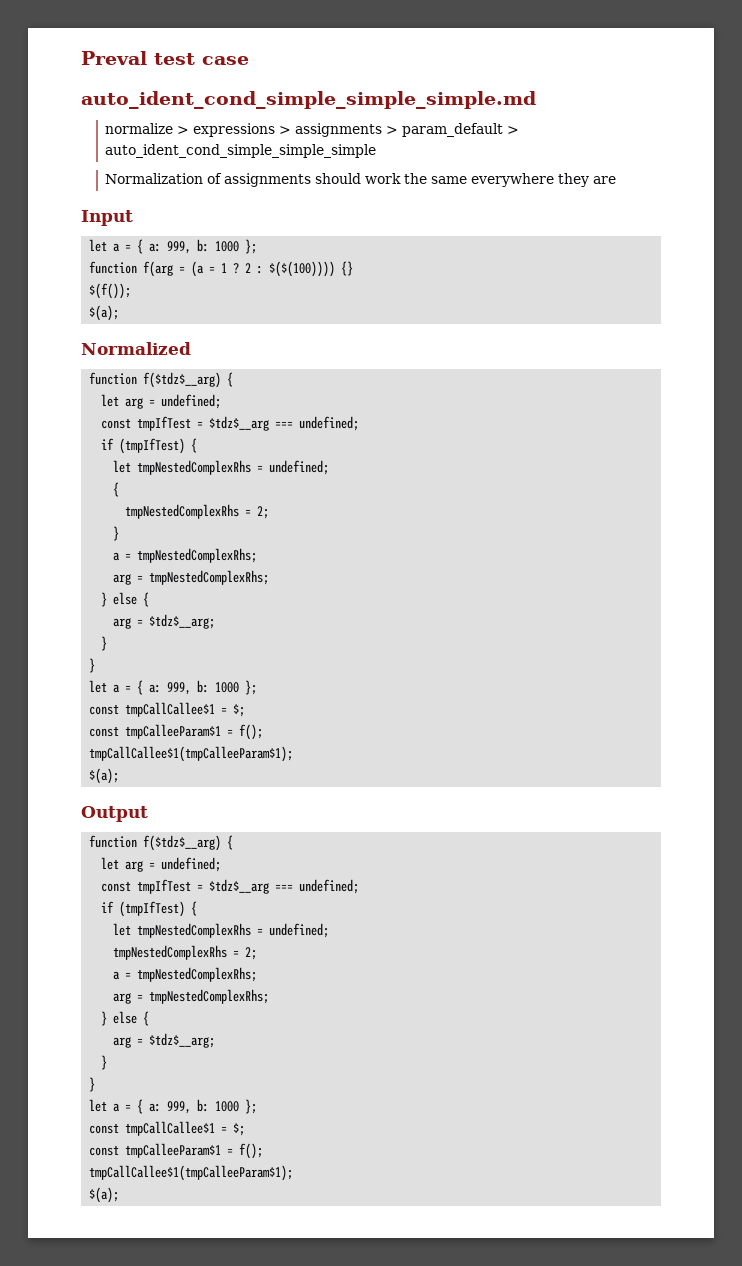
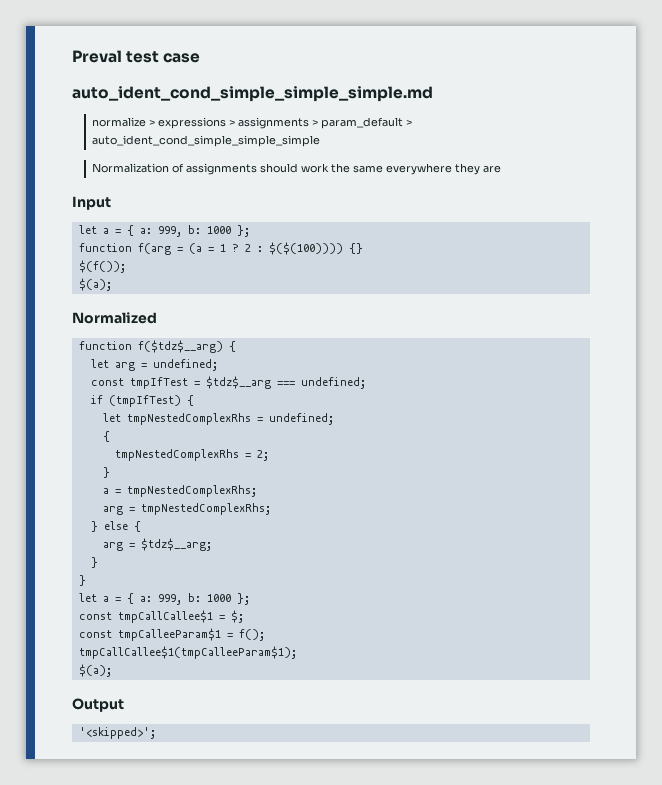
[89,835,234,851] [101,857,222,872] [101,879,360,894] [101,901,198,917] [113,923,330,938] [113,945,258,960] [113,967,258,982] [113,989,270,1004] [101,1011,150,1026] [113,1033,216,1048] [101,1055,108,1070] [89,1077,96,1092] [89,1099,258,1114] [89,1121,246,1136] [89,1143,264,1159] [89,1165,294,1181] [89,1187,120,1203] function f($tdz$__arg) { // let arg = undefined; // const tmpIfTest = $tdz$__arg === undefined; // if (tmpIfTest) { // let tmpNestedComplexRhs = undefined; // tmpNestedComplexRhs = 2; // a = tmpNestedComplexRhs; // arg = tmpNestedComplexRhs; // } else { // arg = $tdz$__arg; // } // } // let a = { a: 999, b: 1000 }; // const tmpCallCallee$1 = $; // const tmpCalleeParam$1 = f(); // tmpCallCallee$1(tmpCalleeParam$1); // $(a); -> [78,727,156,739] '<skipped>';

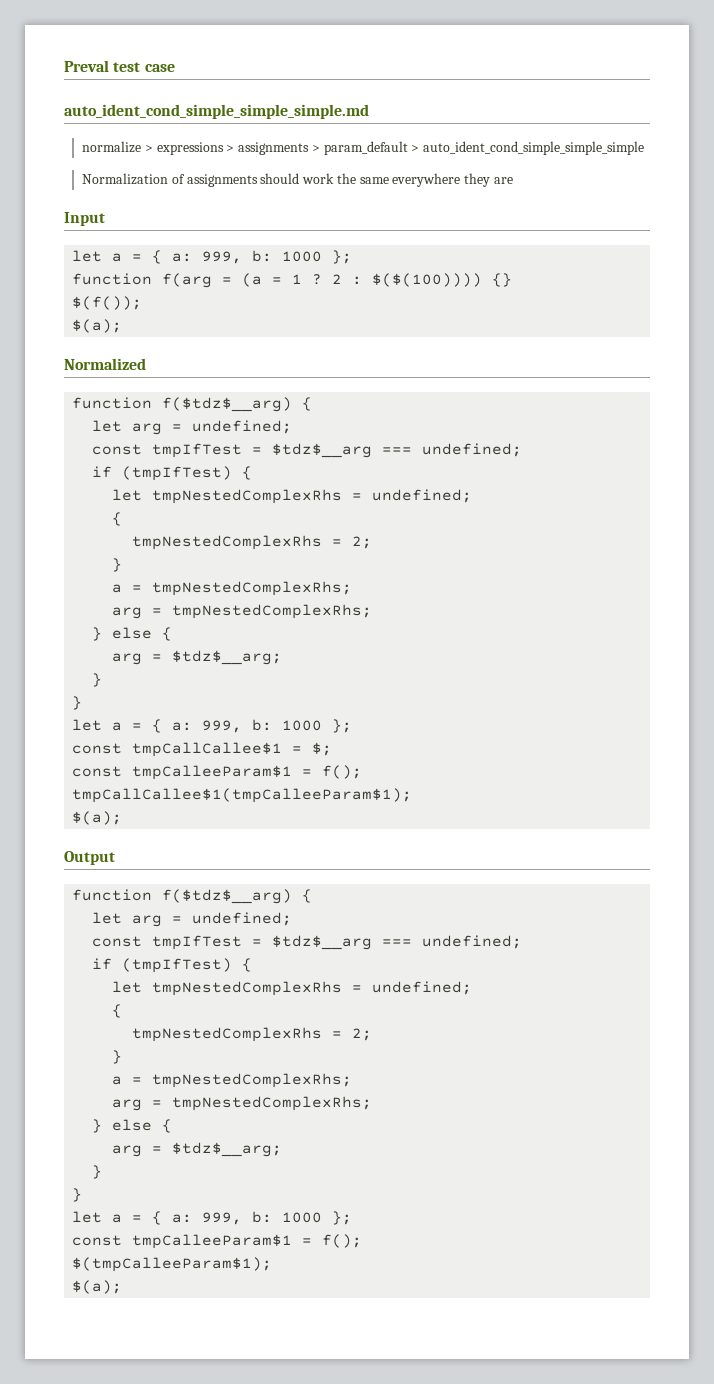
[78,727,156,739] '<skipped>'; -> [72,889,313,904] [92,912,293,927] [92,935,523,950] [92,958,253,973] [112,981,473,996] [112,1004,123,1018] [132,1027,373,1042] [112,1050,123,1064] [112,1073,353,1088] [112,1096,373,1111] [92,1119,173,1133] [112,1142,283,1157] [92,1165,103,1179] [72,1188,83,1202] [72,1211,353,1225] [72,1234,363,1249] [72,1257,273,1272] [72,1280,123,1294] function f($tdz$__arg) { // let arg = undefined; // const tmpIfTest = $tdz$__arg === undefined; // if (tmpIfTest) { // let tmpNestedComplexRhs = undefined; // { // tmpNestedComplexRhs = 2; // } // a = tmpNestedComplexRhs; // arg = tmpNestedComplexRhs; // } else { // arg = $tdz$__arg; // } // } // let a = { a: 999, b: 1000 }; // const tmpCalleeParam$1 = f(); // $(tmpCalleeParam$1); // $(a);

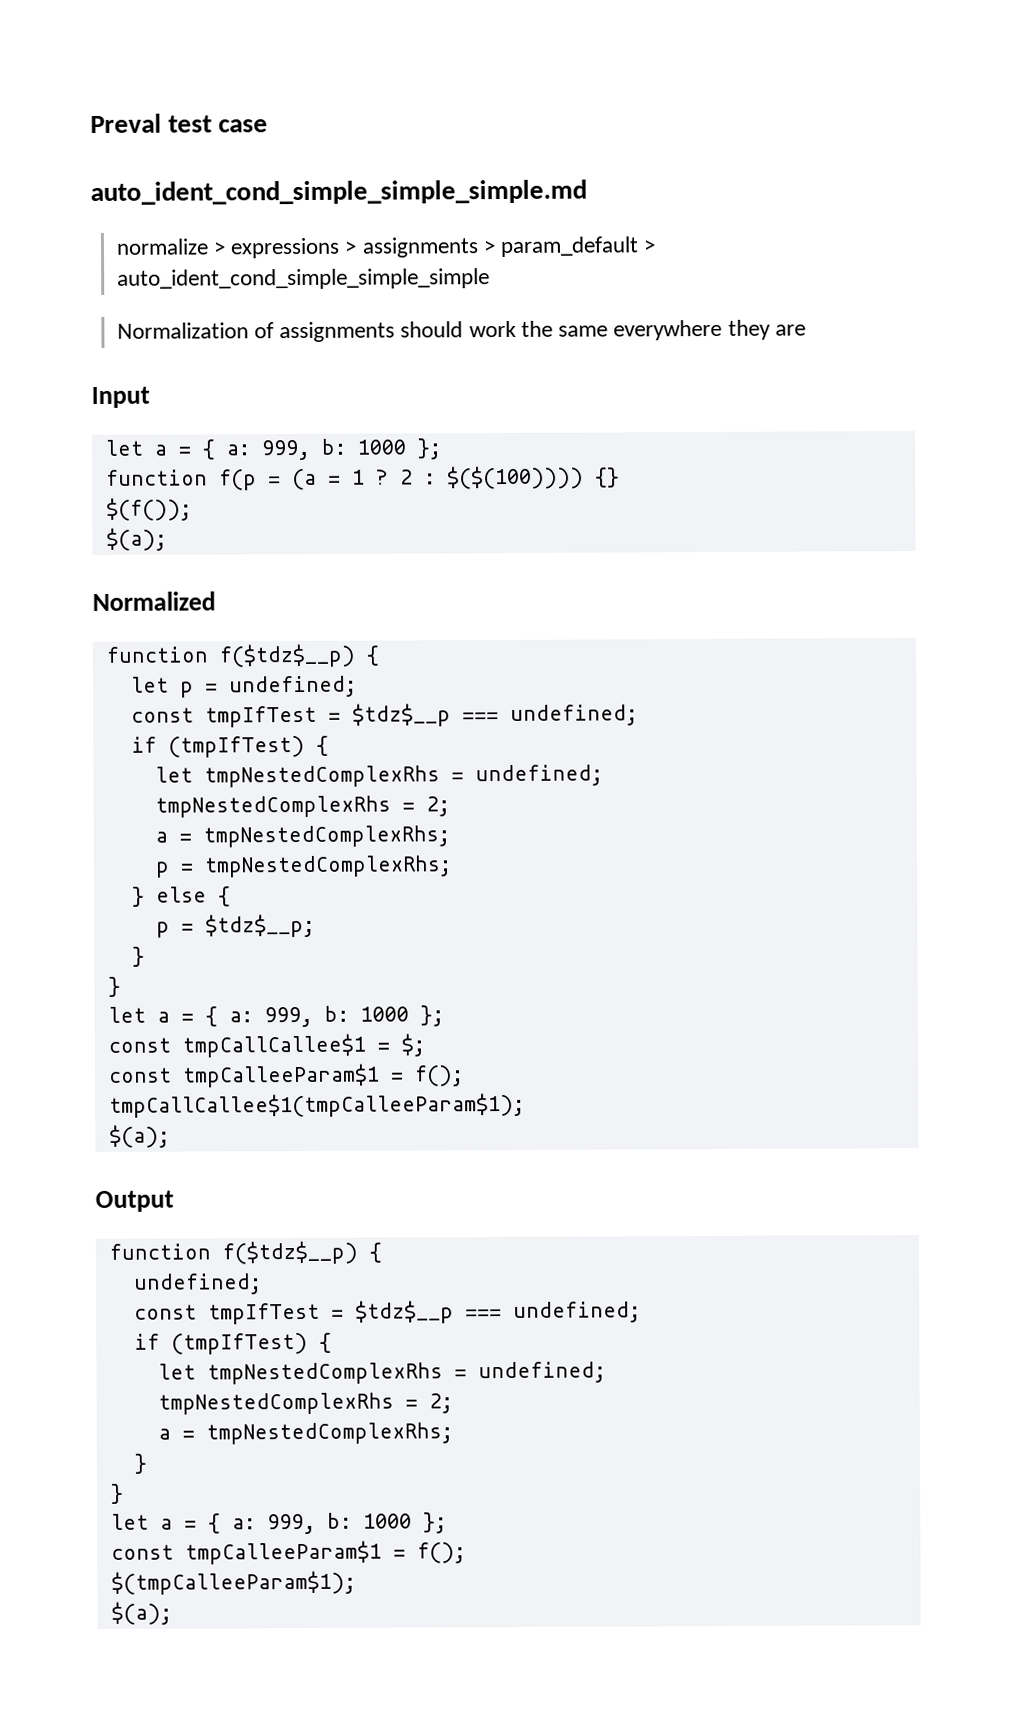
[162,273,213,288] f(arg -> [218,469,257,491] f(p
[162,397,313,412] [92,420,293,435] [92,443,523,458] [92,466,253,481] [112,489,473,504] [112,512,123,526] [132,535,373,550] [112,558,123,572] [112,581,353,596] [112,604,373,619] [92,627,173,641] [112,650,283,665] f($tdz$__arg) { // let arg = undefined; // const tmpIfTest = $tdz$__arg === undefined; // if (tmpIfTest) { // let tmpNestedComplexRhs = undefined; // { // tmpNestedComplexRhs = 2; // } // a = tmpNestedComplexRhs; // arg = tmpNestedComplexRhs; // } else { // arg = $tdz$__arg; -> [218,643,380,668] [130,675,357,698] [130,703,638,728] [130,735,329,758] [154,764,603,788] [154,795,450,818] [154,825,450,848] [154,855,452,878] [131,886,231,907] [155,913,315,938] f($tdz$__p) { // let p = undefined; // const tmpIfTest = $tdz$__p === undefined; // if (tmpIfTest) { // let tmpNestedComplexRhs = undefined; // tmpNestedComplexRhs = 2; // a = tmpNestedComplexRhs; // p = tmpNestedComplexRhs; // } else { // p = $tdz$__p;
[162,889,313,904] [92,912,293,927] [92,935,523,950] [92,958,253,973] [112,981,473,996] [112,1004,123,1018] [132,1027,373,1042] [112,1050,123,1064] [112,1073,353,1088] [112,1096,373,1111] [92,1119,173,1133] [112,1142,283,1157] f($tdz$__arg) { // let arg = undefined; // const tmpIfTest = $tdz$__arg === undefined; // if (tmpIfTest) { // let tmpNestedComplexRhs = undefined; // { // tmpNestedComplexRhs = 2; // } // a = tmpNestedComplexRhs; // arg = tmpNestedComplexRhs; // } else { // arg = $tdz$__arg; -> [221,1240,382,1265] [132,1273,262,1295] [133,1300,641,1325] [133,1332,332,1355] [157,1361,606,1385] [157,1392,453,1415] [157,1422,453,1445] f($tdz$__p) { // undefined; // const tmpIfTest = $tdz$__p === undefined; // if (tmpIfTest) { // let tmpNestedComplexRhs = undefined; // tmpNestedComplexRhs = 2; // a = tmpNestedComplexRhs;

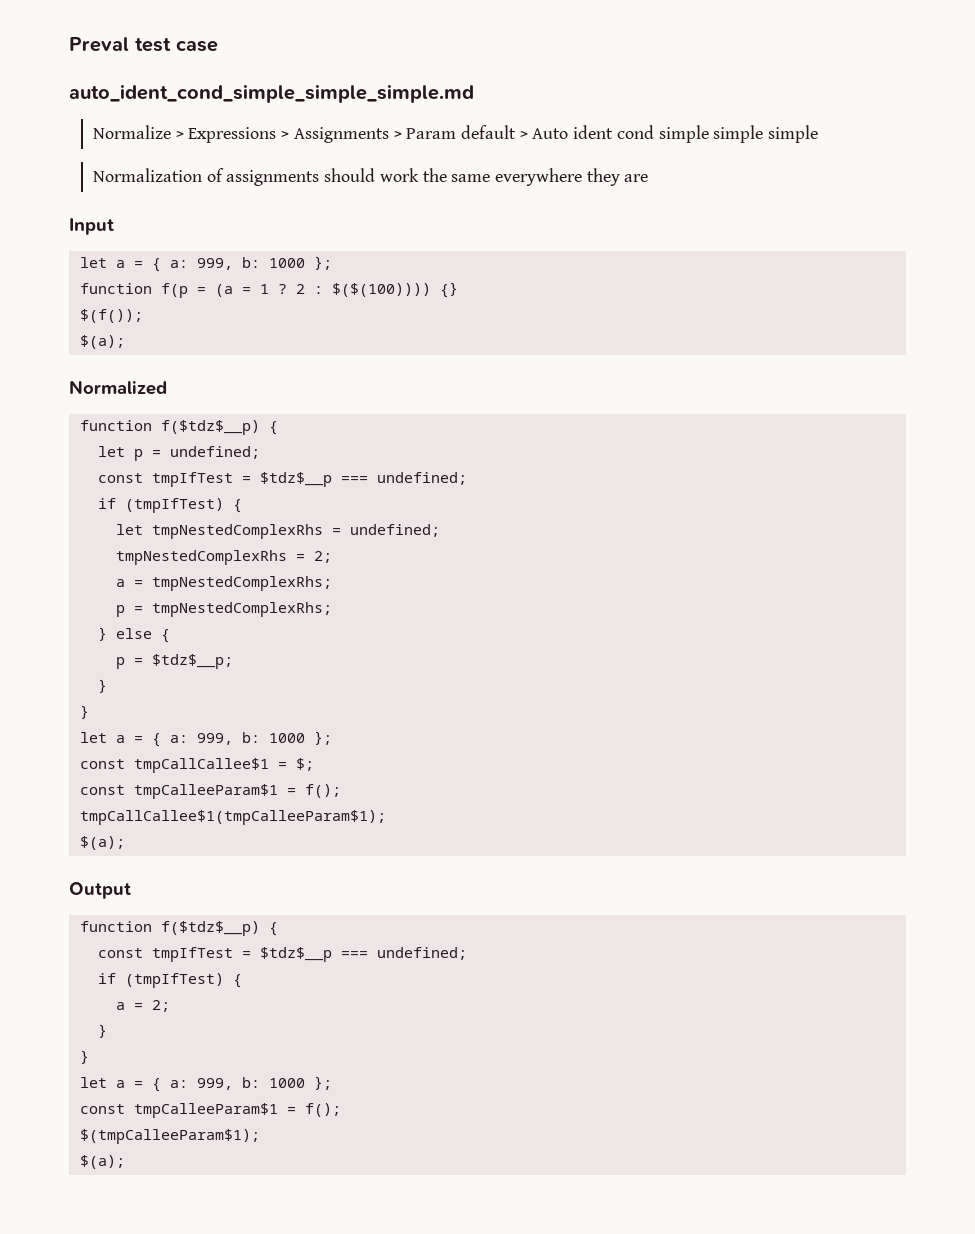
[115,236,657,259] [116,268,490,290] normalize > expressions > assignments > param_default > auto_ident_cond_simple_simple_simple -> [92,125,819,143] Normalize > Expressions > Assignments > Param default > Auto ident cond simple simple simple
[132,1273,262,1295] [133,1300,641,1325] [133,1332,332,1355] [157,1361,606,1385] [157,1392,453,1415] [157,1422,453,1445] // undefined; // const tmpIfTest = $tdz$__p === undefined; // if (tmpIfTest) { // let tmpNestedComplexRhs = undefined; // tmpNestedComplexRhs = 2; // a = tmpNestedComplexRhs; -> [97,947,467,962] [97,973,242,988] [115,1000,170,1012] // const tmpIfTest = $tdz$__p === undefined; // if (tmpIfTest) { // a = 2;

